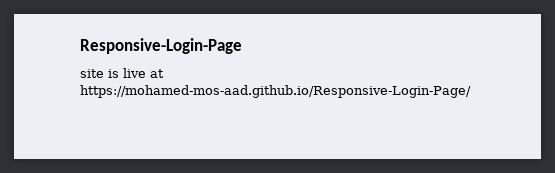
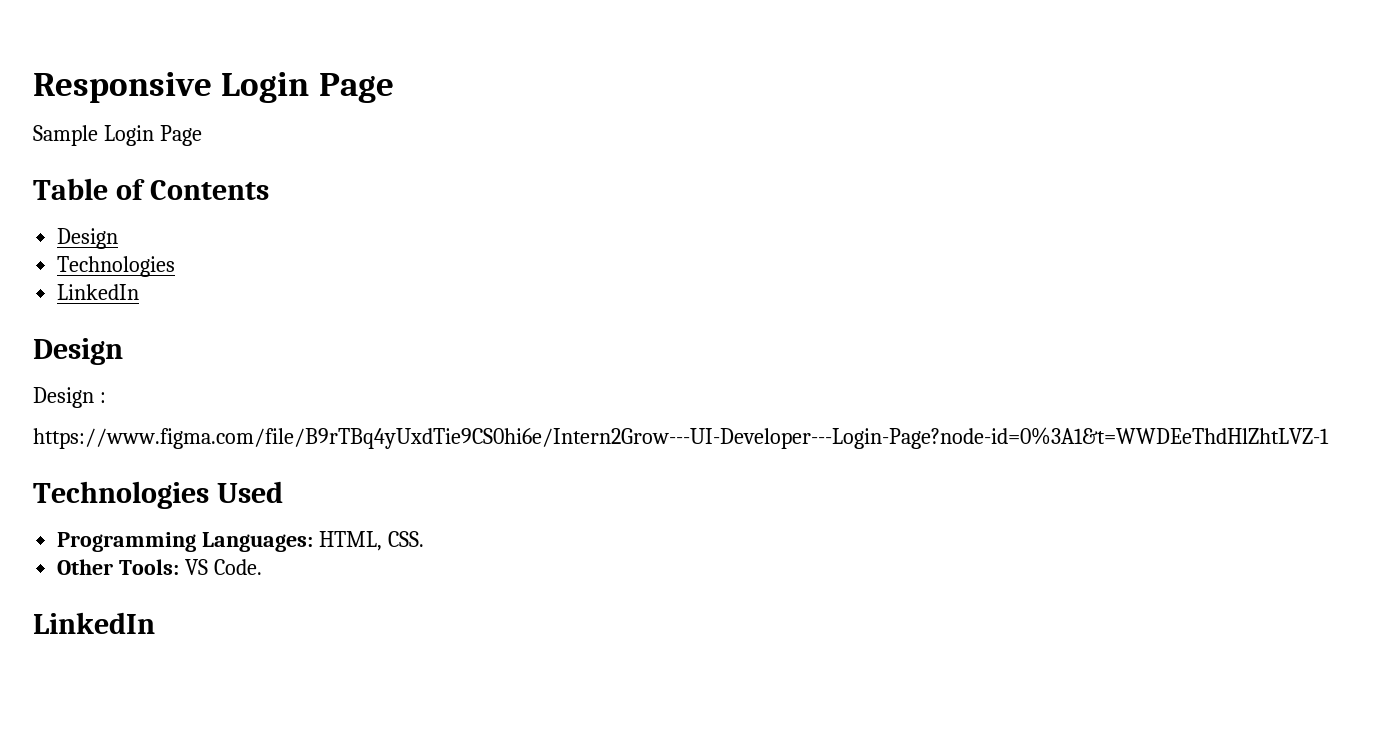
[80,38,242,54] [80,68,164,78] [80,85,471,98] Responsive-Login-Page // site is live at https://mohamed-mos-aad.github.io/Responsive-Login-Page/ -> [33,72,394,103] [33,125,202,146] [33,178,269,200] [57,228,119,249] [57,256,176,277] [57,284,140,300] [33,338,123,365] [33,387,106,408] [33,427,1329,449] [33,481,283,509] [57,531,425,552] [57,559,263,575] [33,612,155,634] Responsive Login Page // Sample Login Page // Table of Contents // Design // Technologies // LinkedIn // Design // Design : // https://www.figma.com/file/B9rTBq4yUxdTie9CS0hi6e/Intern2Grow---UI-Developer---Login-Page?node-id=0%3A1&t=WWDEeThdHlZhtLVZ-1 // Technologies Used // Programming Languages: HTML, CSS. // Other Tools: VS Code. // LinkedIn

